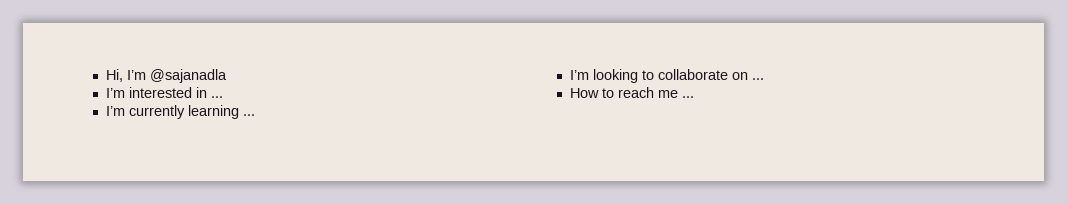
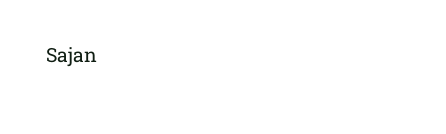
[105,69,227,83] [105,87,223,98] [105,105,255,119] [569,69,764,83] [569,87,694,98] Hi, I’m @sajanadla // I’m interested in ... // I’m currently learning ... // I’m looking to collaborate on ... // How to reach me ... -> [46,47,97,67] Sajan

